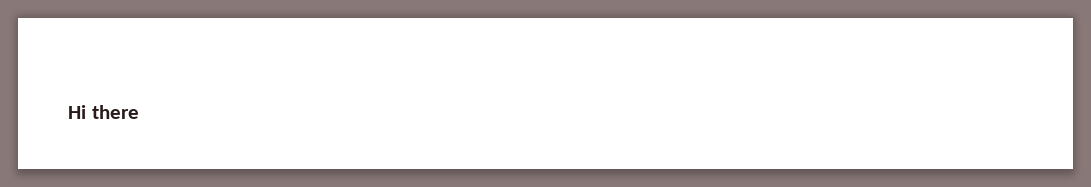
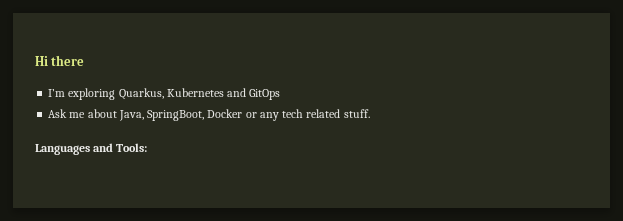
(139, 112) none -> [48,88,281,100] [48,109,370,121] [35,143,148,155] // I’m exploring Quarkus, Kubernetes and GitOps // Ask me about Java, SpringBoot, Docker or any tech related stuff. // Languages and Tools:

